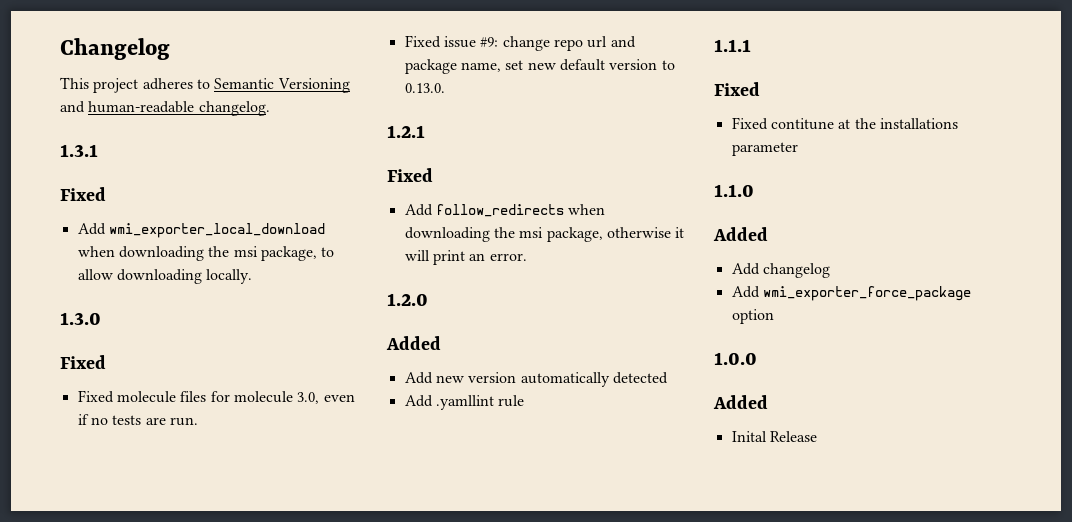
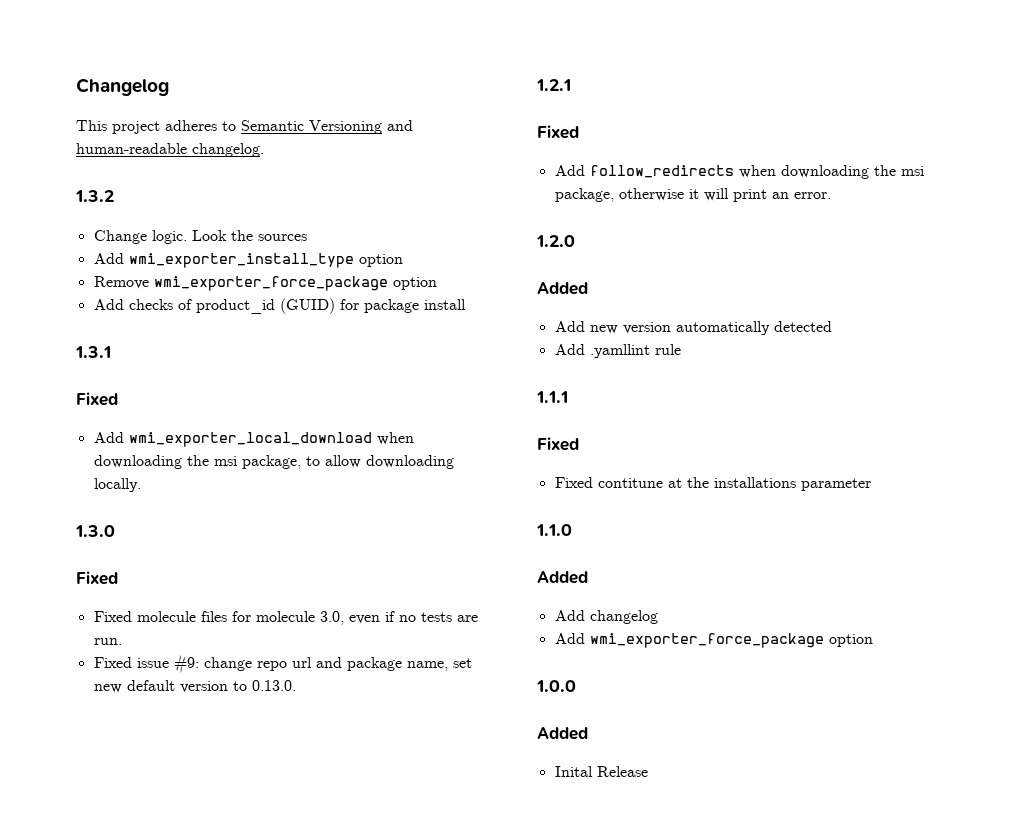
(270, 108) none -> [75,190,114,202] [93,230,307,244] [93,253,403,268] [93,276,437,291] [93,298,466,314] // 1.3.2 // Change logic. Look the sources // Add wmi_exporter_install_type option // Remove wmi_exporter_force_package option // Add checks of product_id (GUID) for package install

